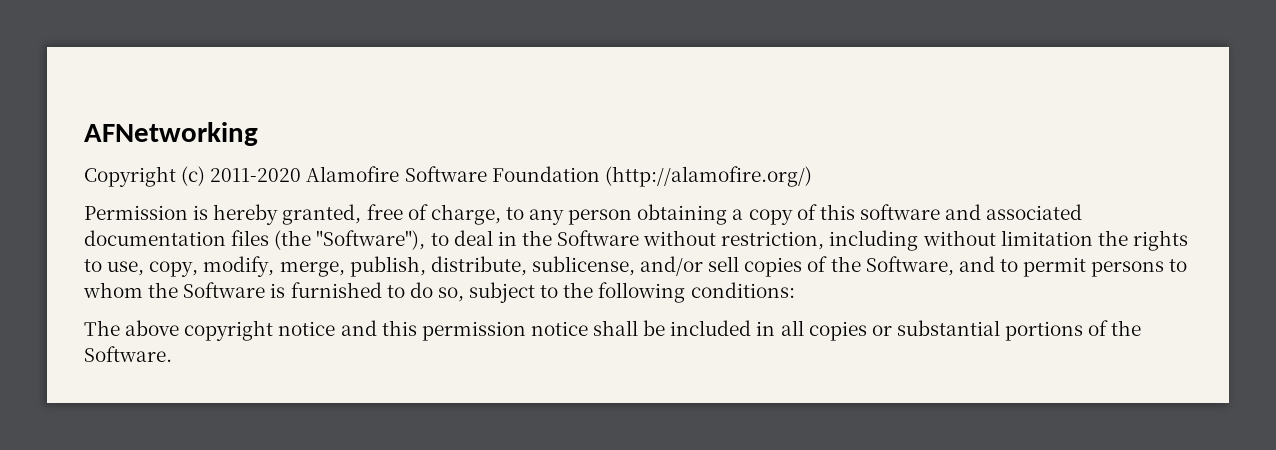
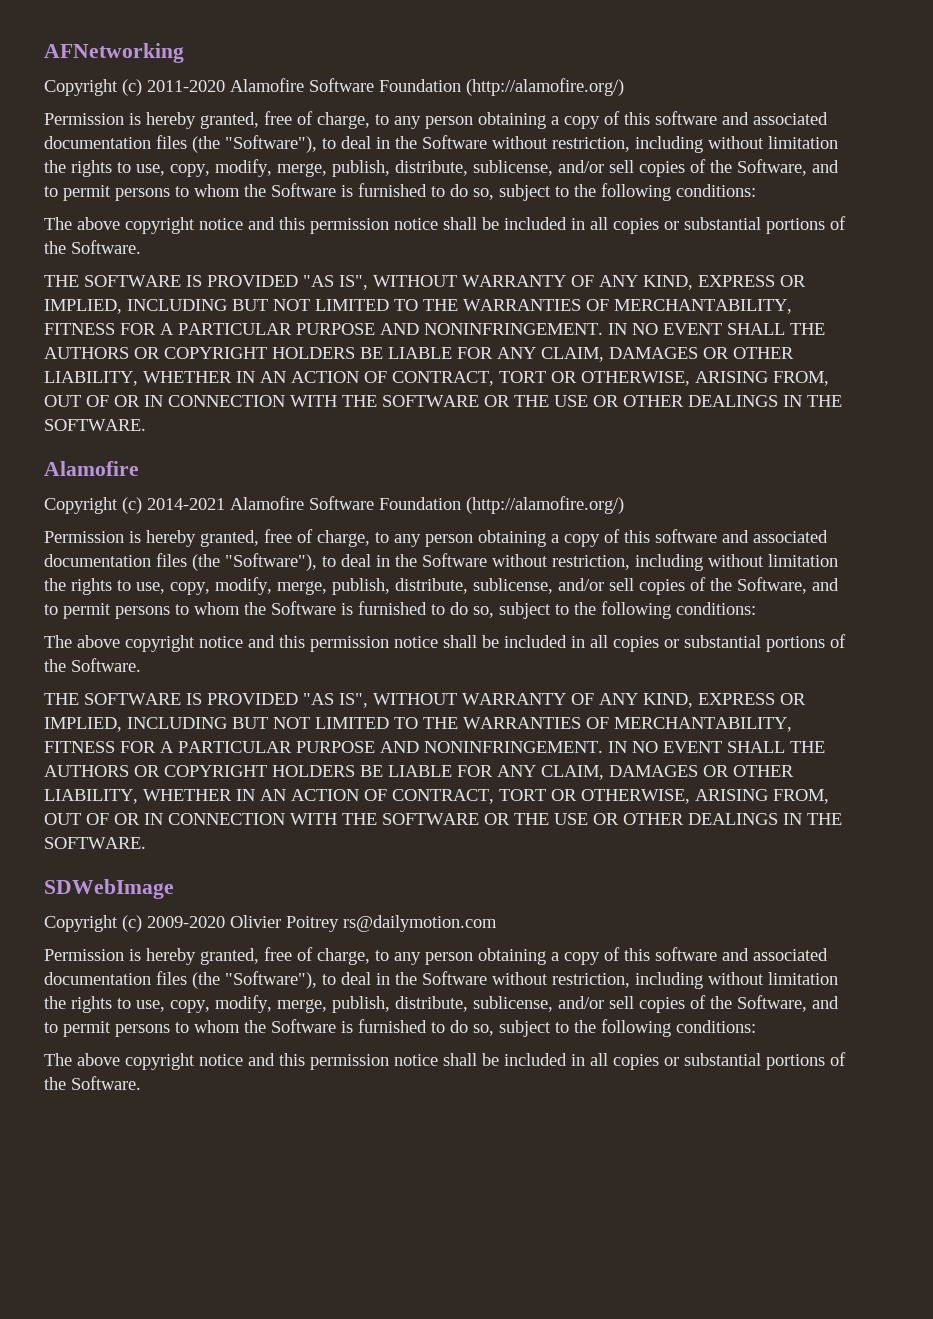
(172, 354) none -> [44,275,806,290] [44,299,792,314] [44,323,825,335] [44,347,794,362] [44,371,829,386] [44,395,842,407] [44,419,146,431] [44,461,139,476] [44,496,624,514] [44,529,828,547] [44,553,838,571] [44,577,839,595] [44,601,756,619] [44,634,846,652] [44,658,141,672] [44,693,806,708] [44,717,792,732] [44,741,825,753] [44,765,794,780] [44,789,829,804] [44,813,842,825] [44,837,146,849] [44,879,174,899] [44,915,497,932] [44,947,828,965] [44,971,838,989] [44,995,839,1013] [44,1019,756,1037] [44,1052,846,1070] [44,1076,141,1090] // THE SOFTWARE IS PROVIDED "AS IS", WITHOUT WARRANTY OF ANY KIND, EXPRESS OR IMPLIED, INCLUDING BUT NOT LIMITED TO THE WARRANTIES OF MERCHANTABILITY, FITNESS FOR A PARTICULAR PURPOSE AND NONINFRINGEMENT. IN NO EVENT SHALL THE AUTHORS OR COPYRIGHT HOLDERS BE LIABLE FOR ANY CLAIM, DAMAGES OR OTHER LIABILITY, WHETHER IN AN ACTION OF CONTRACT, TORT OR OTHERWISE, ARISING FROM, OUT OF OR IN CONNECTION WITH THE SOFTWARE OR THE USE OR OTHER DEALINGS IN THE SOFTWARE. // Alamofire // Copyright (c) 2014-2021 Alamofire Software Foundation (http://alamofire.org/) // Permission is hereby granted, free of charge, to any person obtaining a copy of this software and associated documentation files (the "Software"), to deal in the Software without restriction, including without limitation the rights to use, copy, modify, merge, publish, distribute, sublicense, and/or sell copies of the Software, and to permit persons to whom the Software is furnished to do so, subject to the following conditions: // The above copyright notice and this permission notice shall be included in all copies or substantial portions of the Software. // THE SOFTWARE IS PROVIDED "AS IS", WITHOUT WARRANTY OF ANY KIND, EXPRESS OR IMPLIED, INCLUDING BUT NOT LIMITED TO THE WARRANTIES OF MERCHANTABILITY, FITNESS FOR A PARTICULAR PURPOSE AND NONINFRINGEMENT. IN NO EVENT SHALL THE AUTHORS OR COPYRIGHT HOLDERS BE LIABLE FOR ANY CLAIM, DAMAGES OR OTHER LIABILITY, WHETHER IN AN ACTION OF CONTRACT, TORT OR OTHERWISE, ARISING FROM, OUT OF OR IN CONNECTION WITH THE SOFTWARE OR THE USE OR OTHER DEALINGS IN THE SOFTWARE. // SDWebImage // Copyright (c) 2009-2020 Olivier Poitrey rs@dailymotion.com // Permission is hereby granted, free of charge, to any person obtaining a copy of this software and associated documentation files (the "Software"), to deal in the Software without restriction, including without limitation the rights to use, copy, modify, merge, publish, distribute, sublicense, and/or sell copies of the Software, and to permit persons to whom the Software is furnished to do so, subject to the following conditions: // The above copyright notice and this permission notice shall be included in all copies or substantial portions of the Software.

